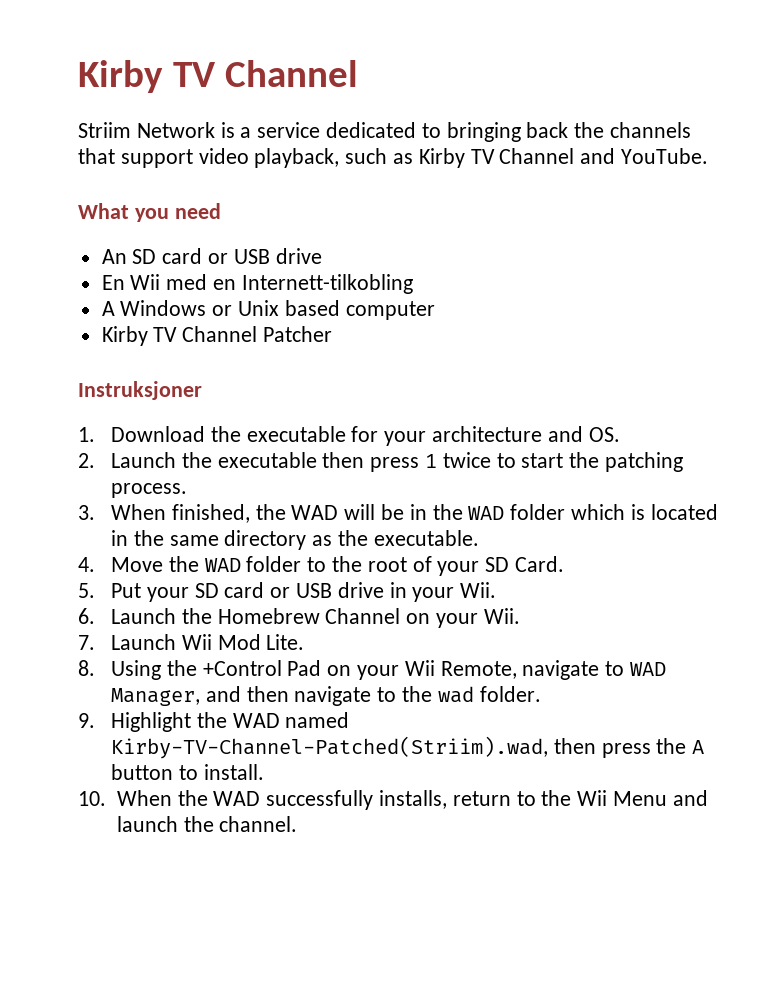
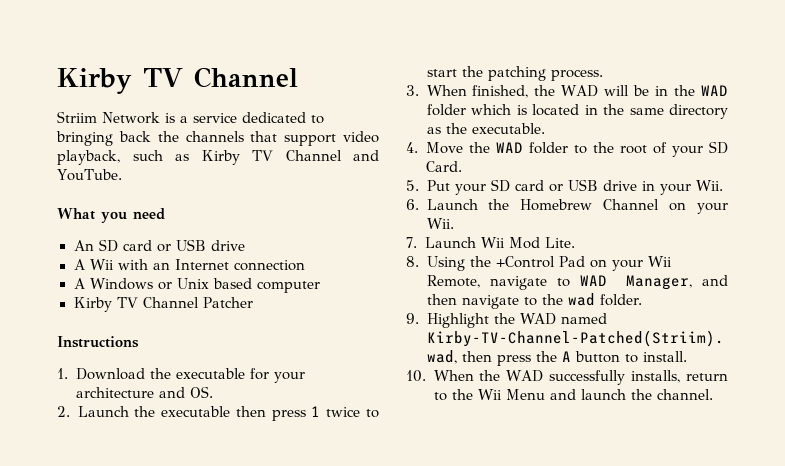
[101,274,413,294] En Wii med en Internett-tilkobling -> [73,259,305,271] A Wii with an Internet connection
[78,381,202,400] Instruksjoner -> [57,336,139,348] Instructions

